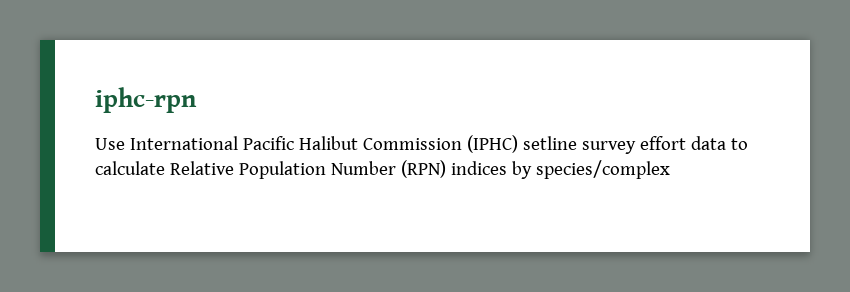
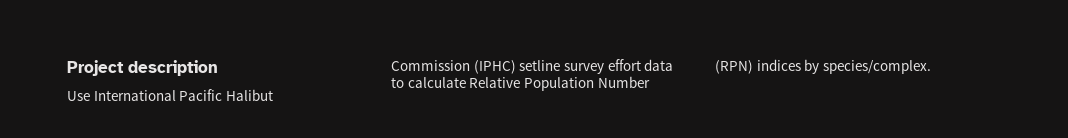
[95,87,197,113] iphc-rpn -> [67,60,218,76] Project description
[535,160,670,179] species/complex -> [822,60,931,74] species/complex.

